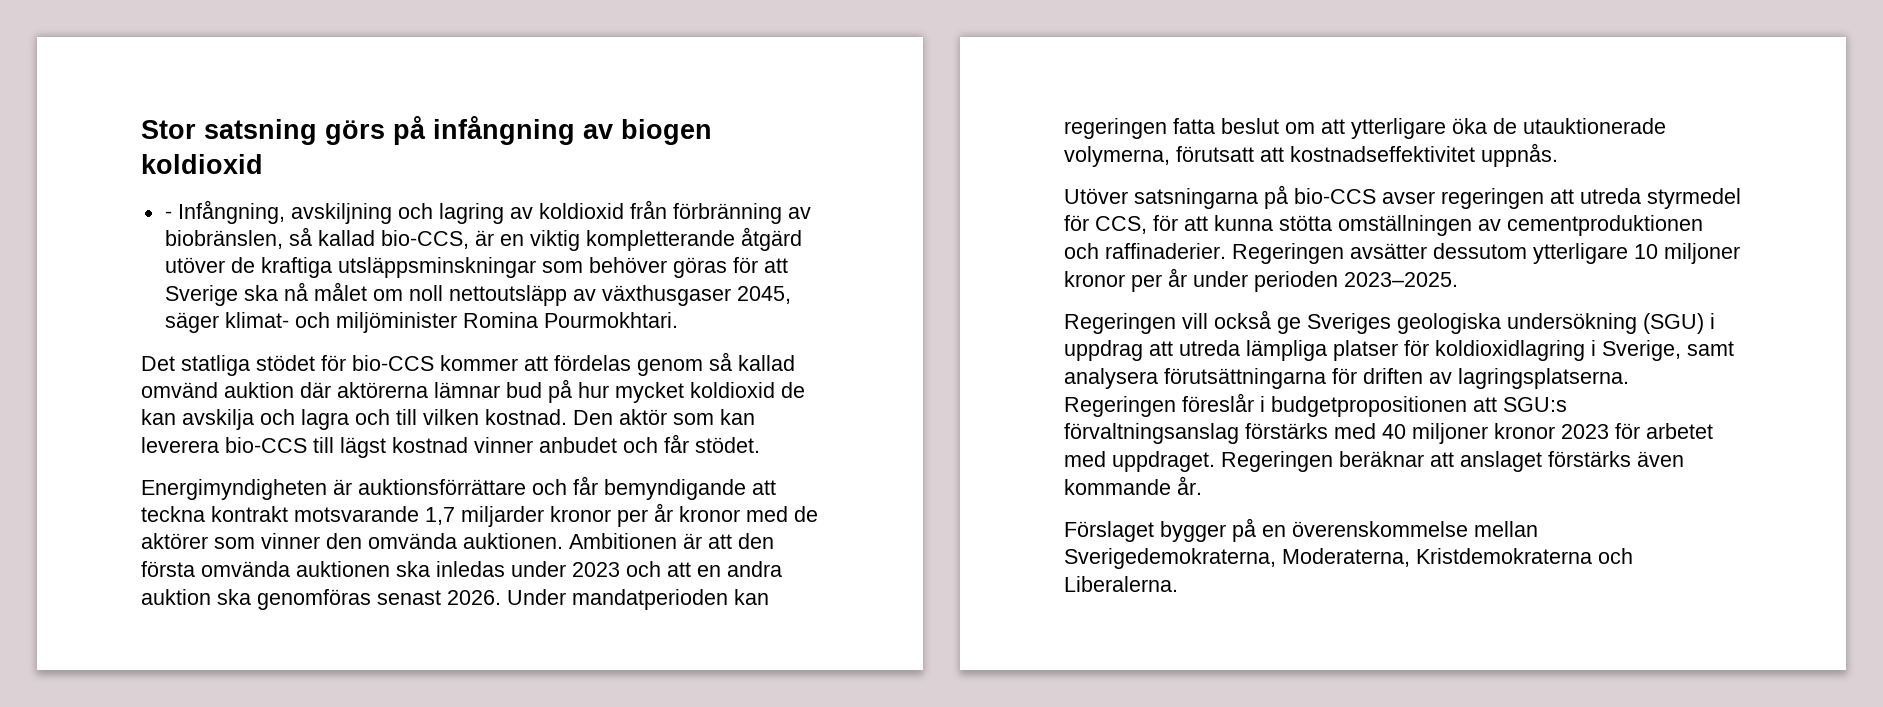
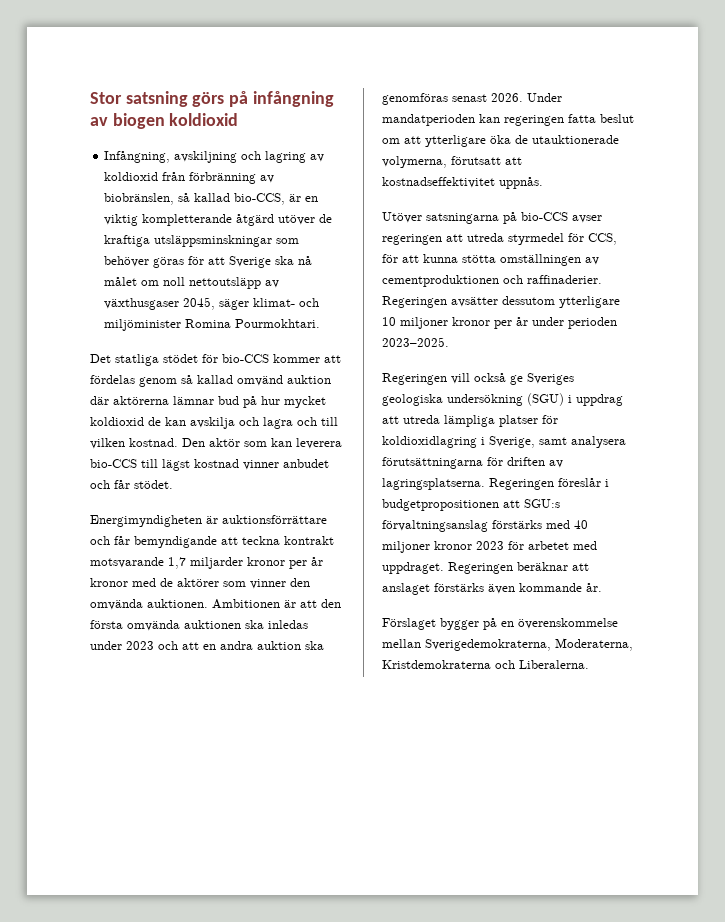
[164,211,172,219] - -> (239, 119) none

